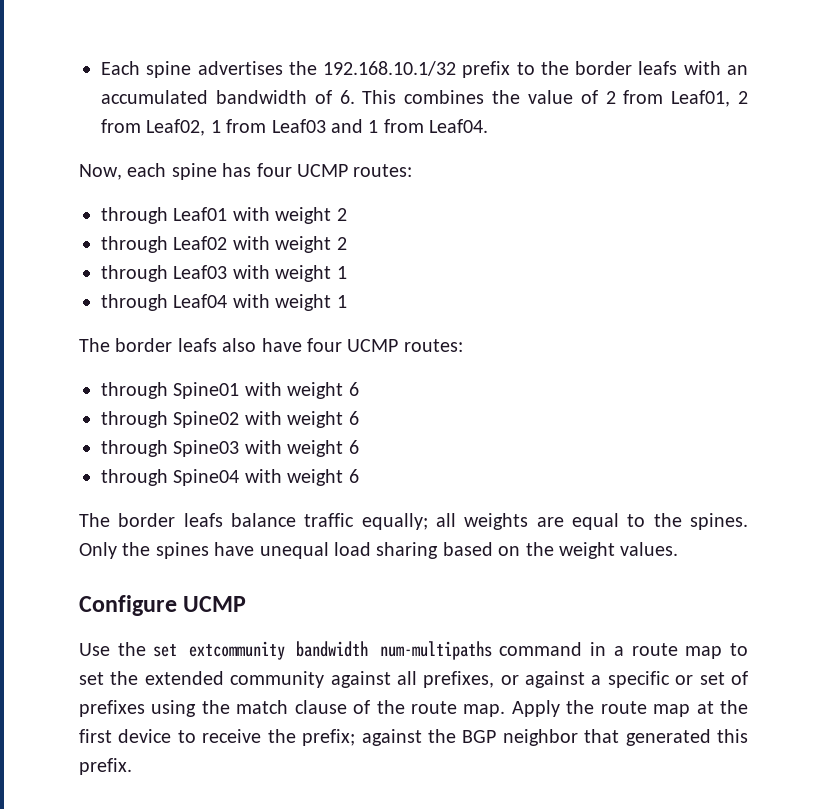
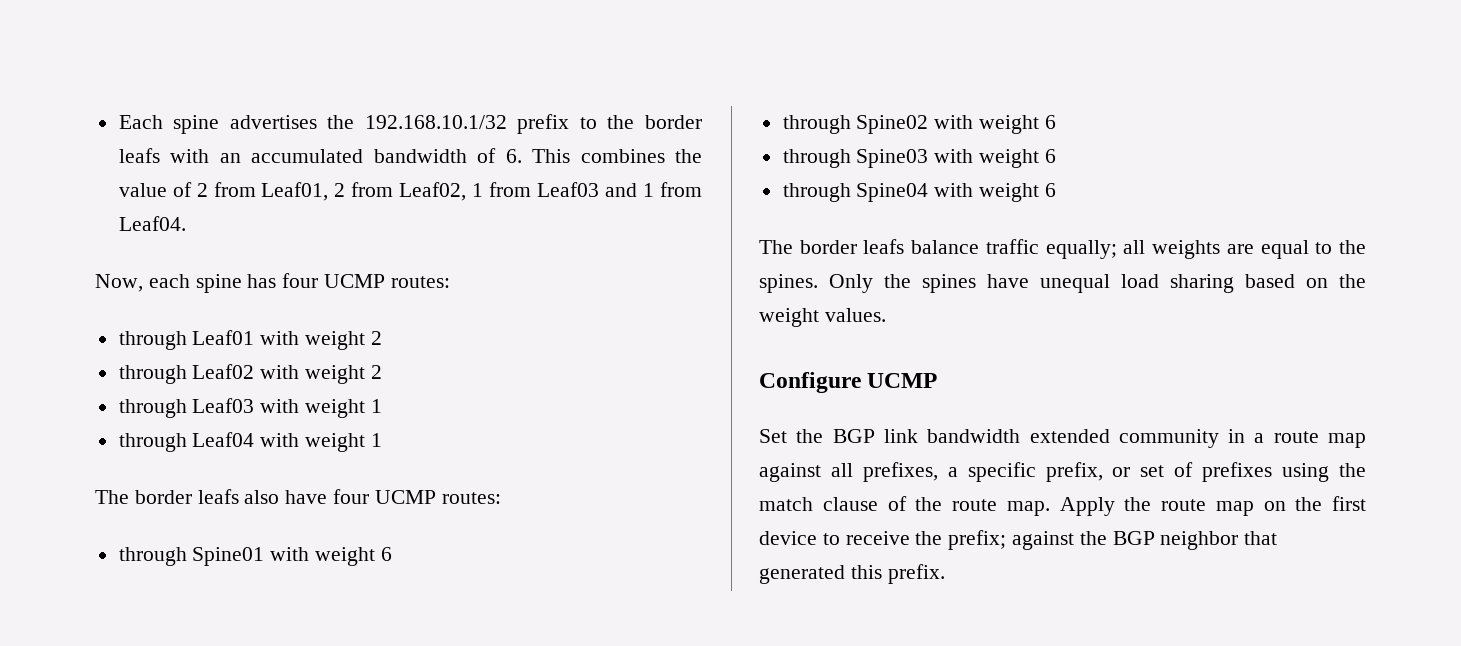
[79,641,748,660] [79,671,325,688] Use the set extcommunity bandwidth num-multipaths command in a route map to set the extended community -> [759,429,1366,448] Set the BGP link bandwidth extended community in a route map
[500,671,586,688] or against -> (938, 472) none
(670, 679) none -> [1045,462,1103,482] prefix,
[696,701,714,714] at -> [1263,501,1286,511] on

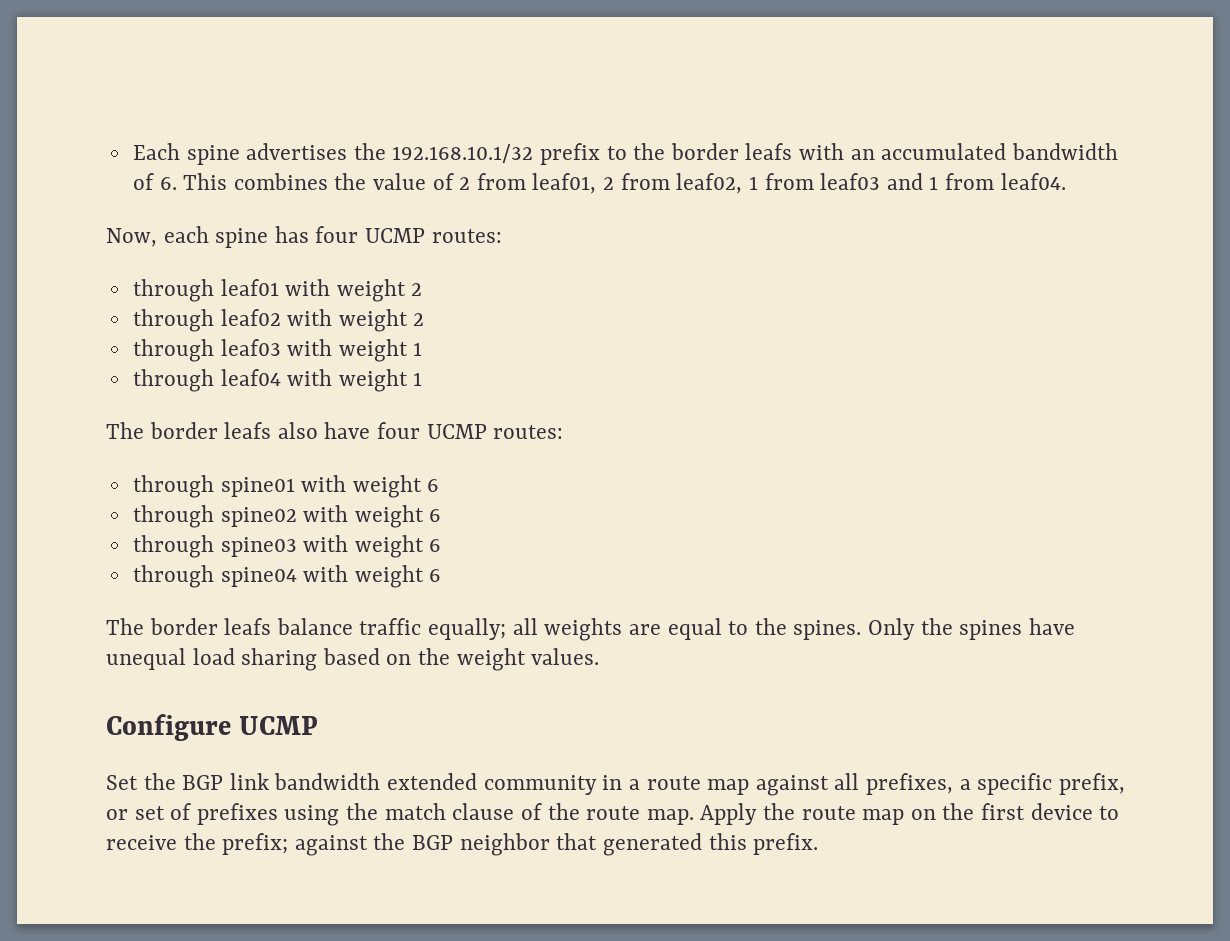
[261,182,600,201] Leaf01, 2 from Leaf02, 1 from Leaf03 -> [532,173,881,194] leaf01, 2 from leaf02, 1 from leaf03
[118,216,186,231] Leaf04. -> [1000,173,1066,190] leaf04.
[192,330,382,350] [118,364,382,384] [118,398,255,418] Leaf01 with weight 2 // through Leaf02 with weight 2 // through Leaf03 -> [220,279,423,302] [132,309,425,332] [132,339,281,362] leaf01 with weight 2 // through leaf02 with weight 2 // through leaf03
[192,432,255,447] Leaf04 -> [220,369,281,386] leaf04
[192,547,392,566] [782,115,1056,134] [782,149,1056,168] [782,183,929,202] Spine01 with weight 6 // through Spine02 with weight 6 // through Spine03 with weight 6 // through Spine04 -> [220,475,440,498] [132,505,442,528] [132,535,442,558] [132,565,297,588] spine01 with weight 6 // through spine02 with weight 6 // through spine03 with weight 6 // through spine04

